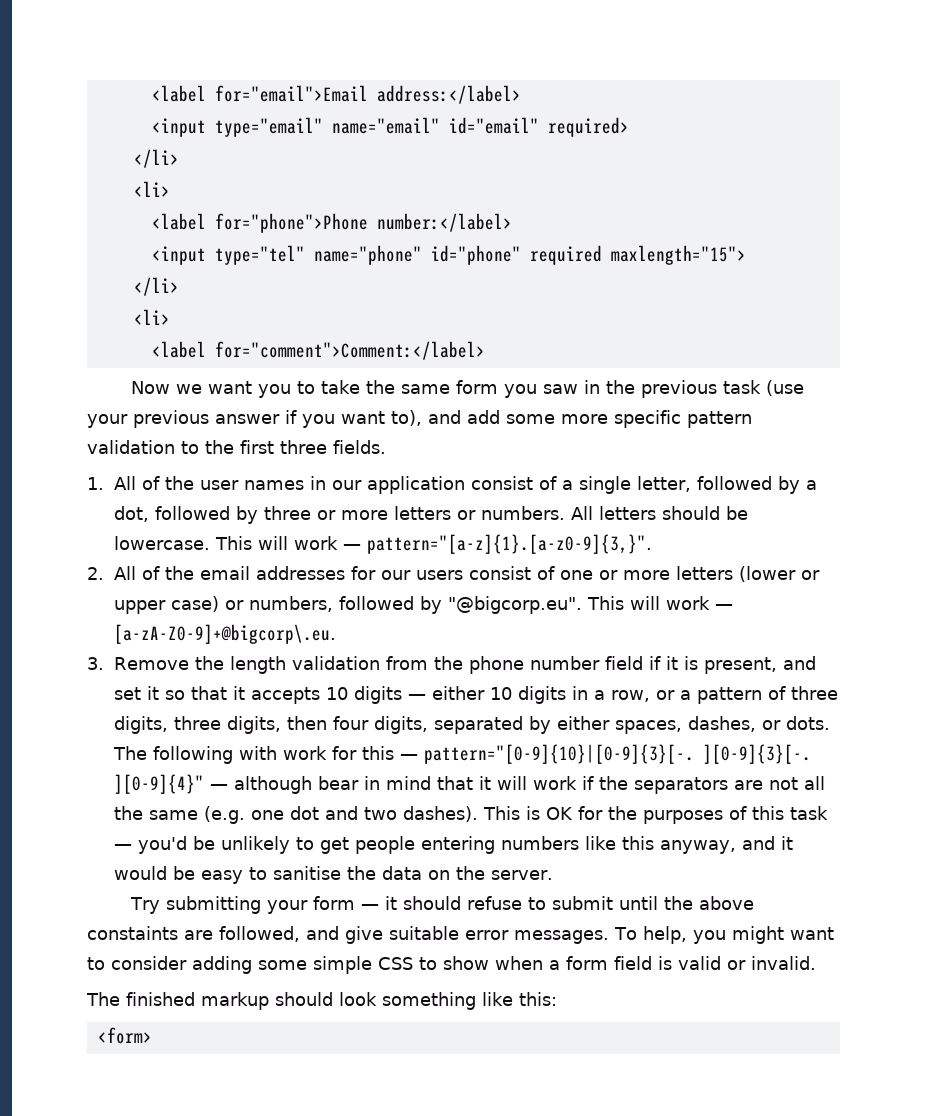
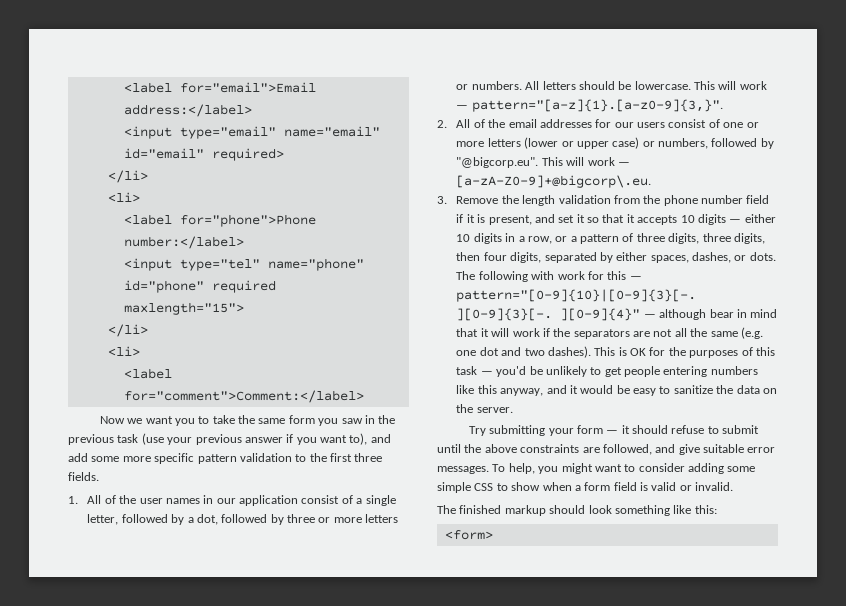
[272,866,341,880] sanitise -> [673,385,713,394] sanitize
[87,926,178,940] constaints -> [520,444,580,453] constraints

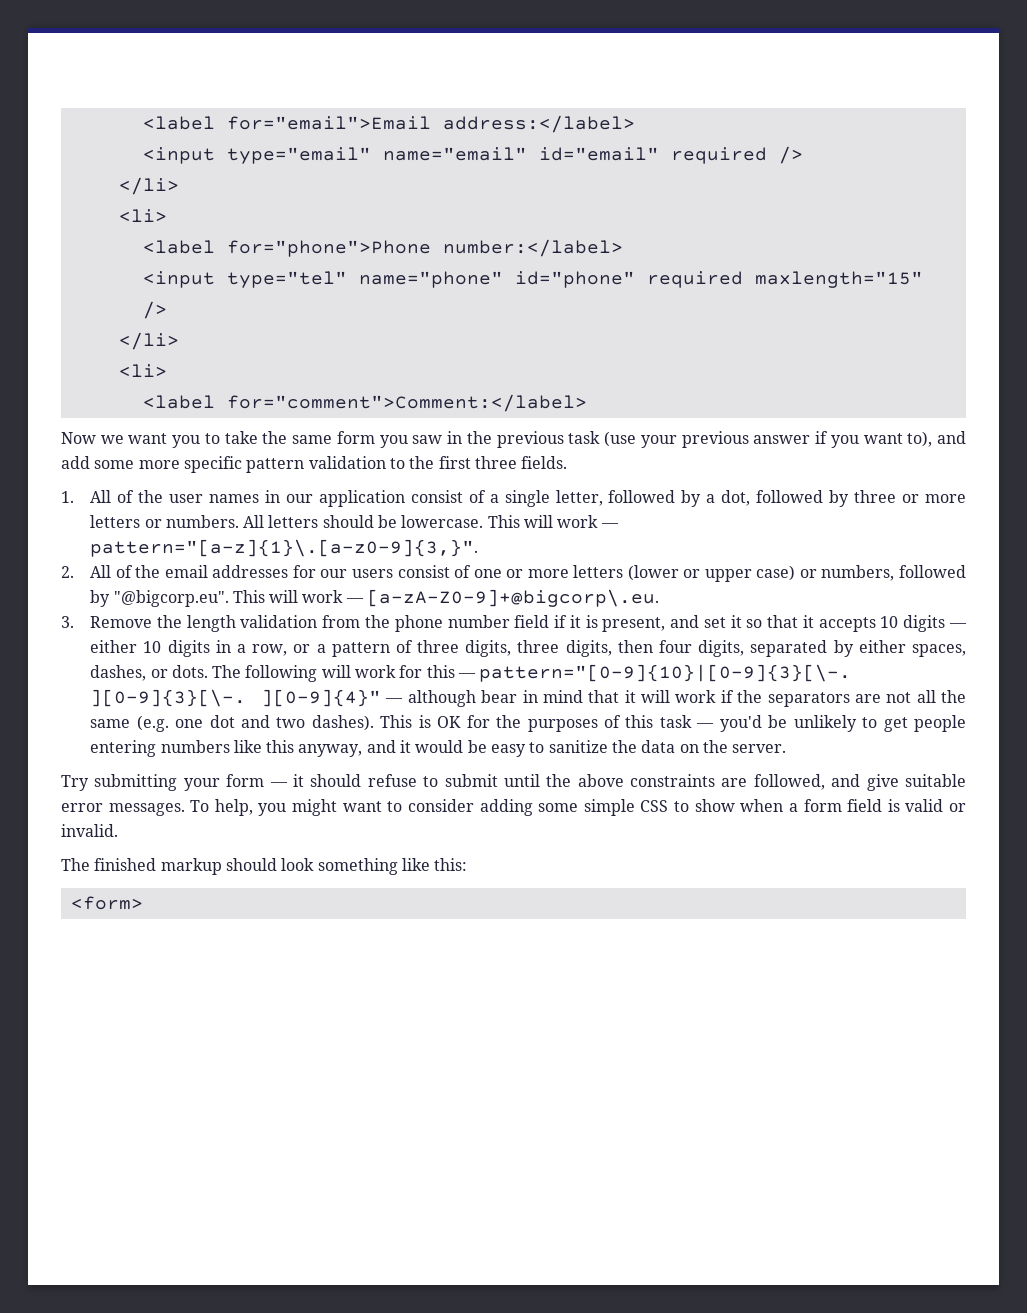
[211,148,284,161] required> -> [670,146,803,164] required />
[123,302,244,315] maxlength="15"> -> [754,271,923,288] [142,301,167,319] maxlength="15" />
[471,99,723,112] pattern="[a-z]{1}.[a-z0-9]{3,}". -> [90,539,479,557] pattern="[a-z]{1}\.[a-z0-9]{3,}".
[531,271,555,280] with -> [321,665,351,678] will
[456,289,697,302] [456,308,553,321] pattern="[0-9]{10}|[0-9]{3}[-. ][0-9]{3}[-. -> [479,664,852,682] [90,689,247,707] pattern="[0-9]{10}|[0-9]{3}[\-. ][0-9]{3}[\-.

